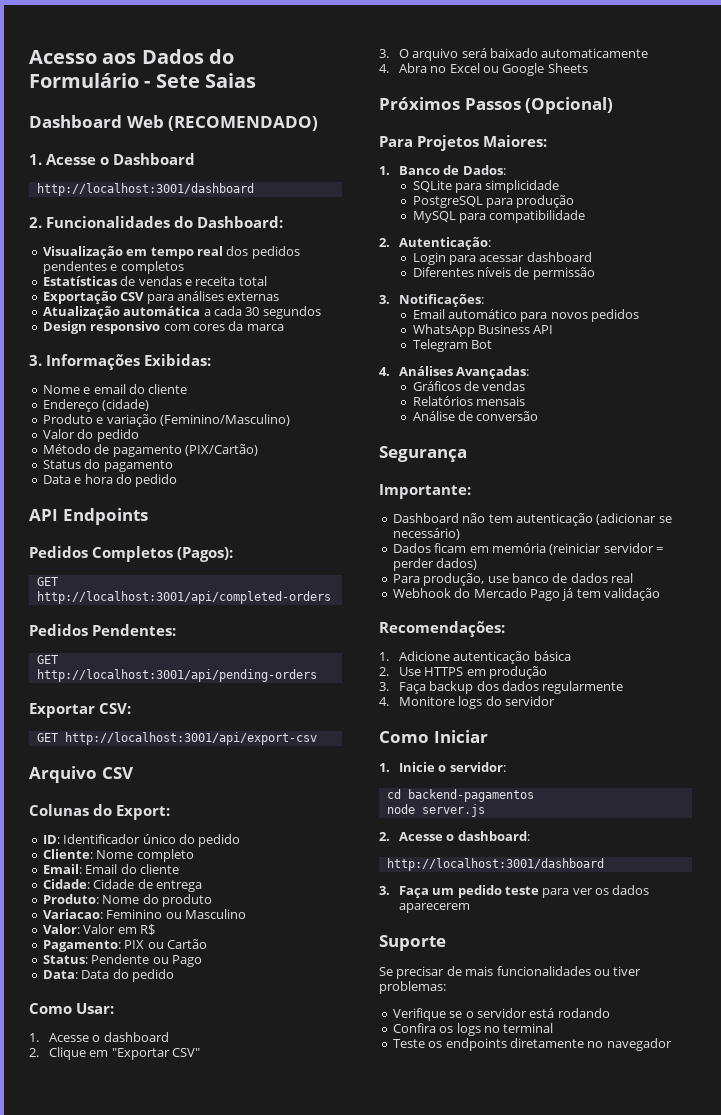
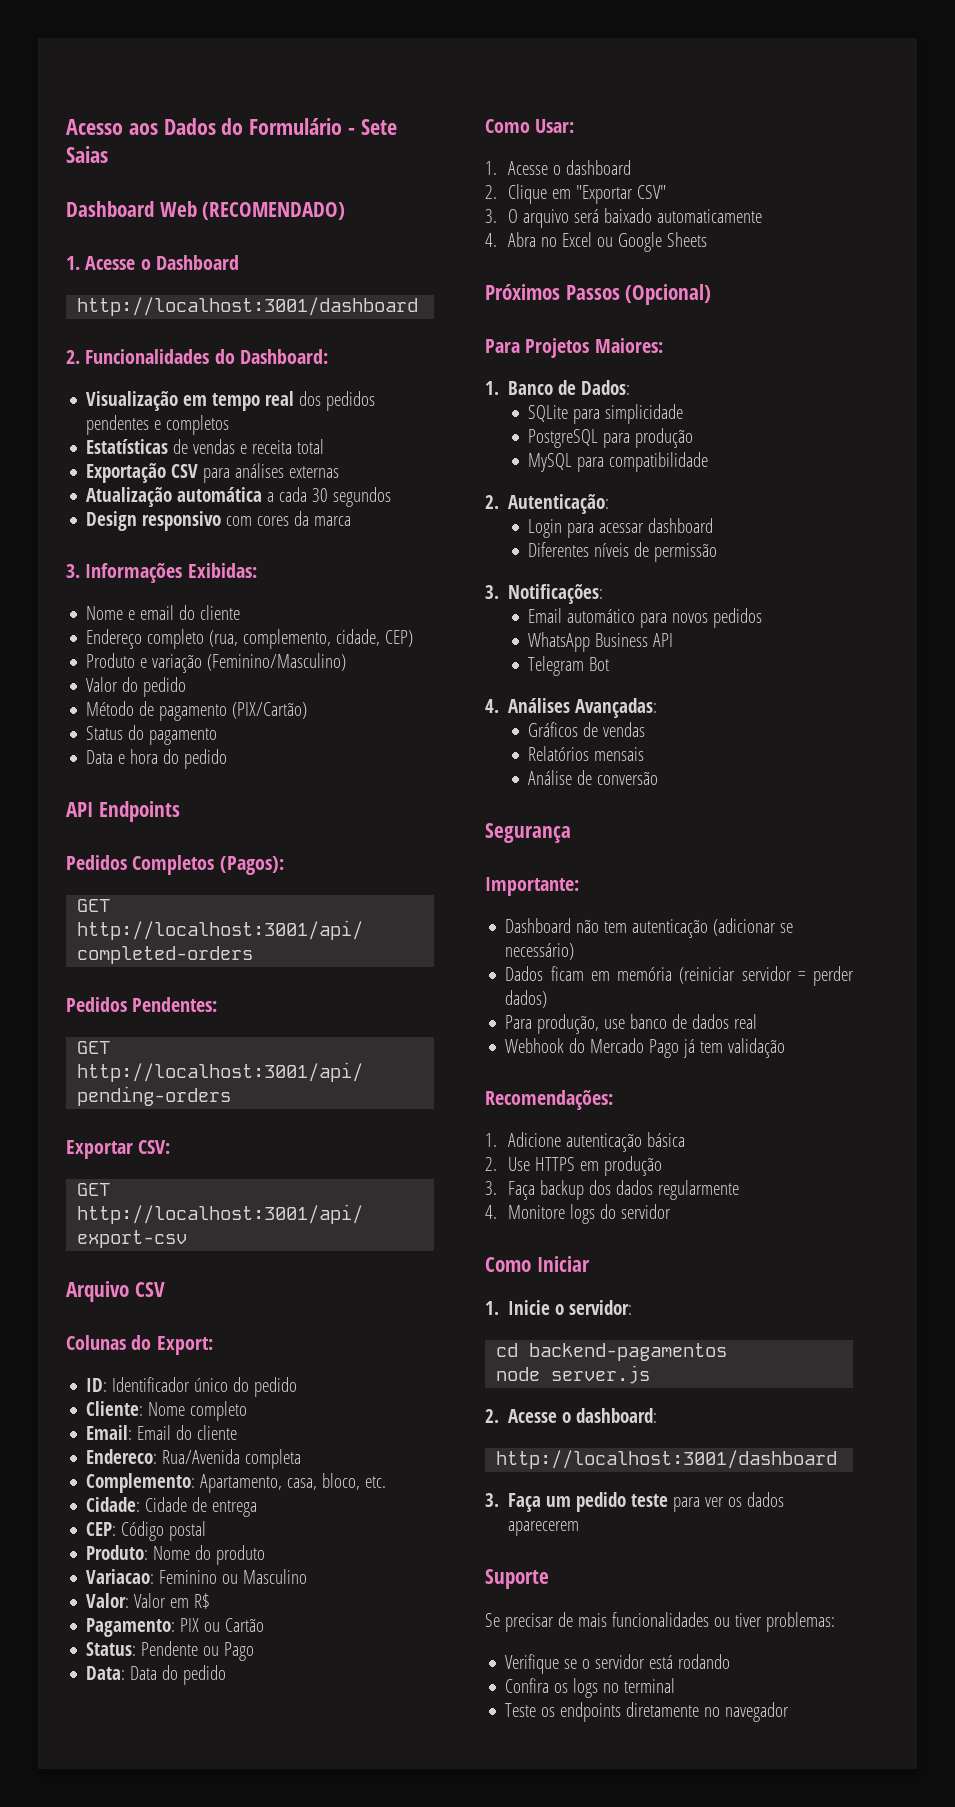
[102,399,150,411] (cidade) -> [147,629,414,649] completo (rua, complemento, cidade, CEP)
(179, 869) none -> [86,1449,302,1469] [86,1473,387,1493] // Endereco: Rua/Avenida completa // Complemento: Apartamento, casa, bloco, etc.
(202, 886) none -> [86,1521,207,1541] // CEP: Código postal

